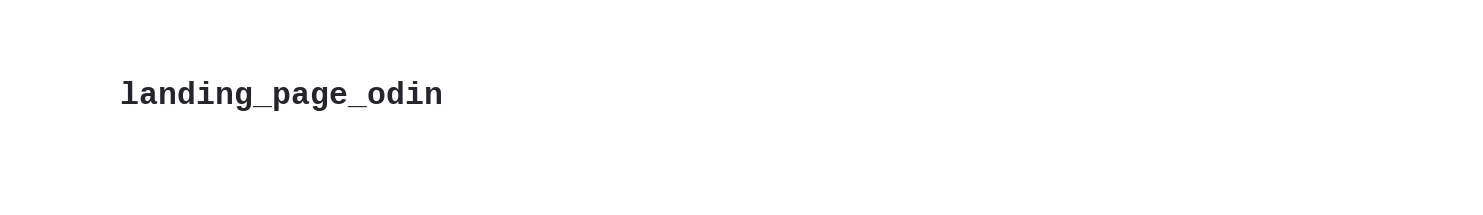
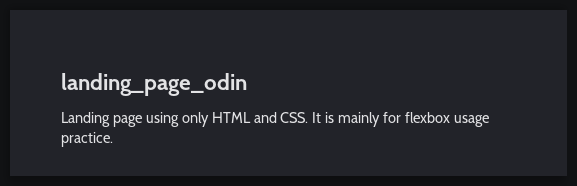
(443, 96) none -> [61,112,489,127] [61,132,113,147] // Landing page using only HTML and CSS. It is mainly for flexbox usage practice.

